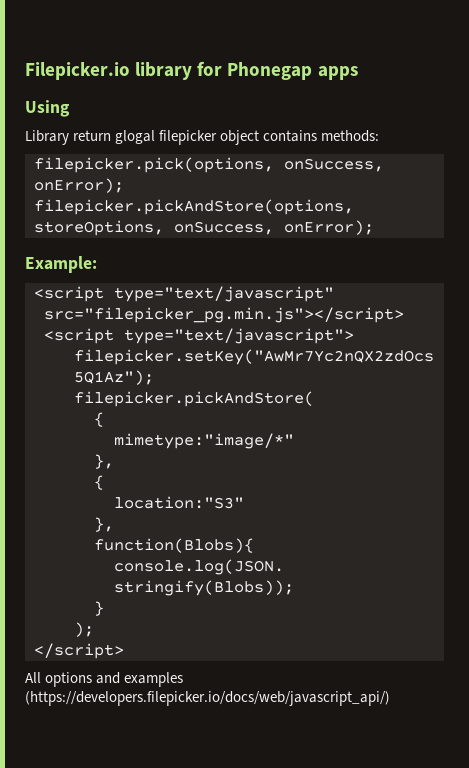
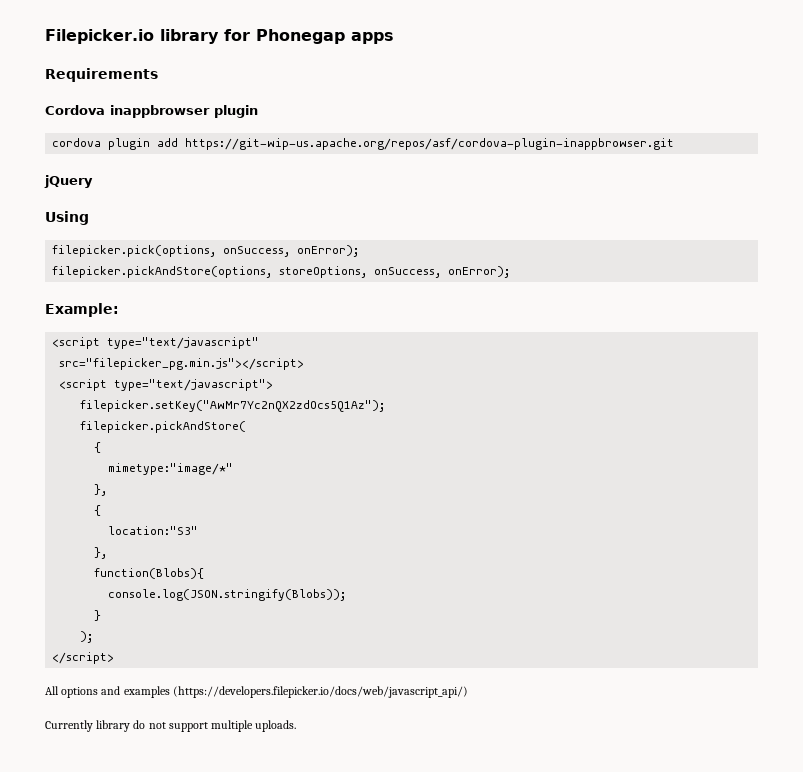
[25,100,70,117] [25,130,380,145] Using // Library return glogal filepicker object contains methods: -> [45,68,158,82] [45,105,258,118] [52,138,675,150] [44,175,93,188] [45,211,89,225] Requirements // Cordova inappbrowser plugin // cordova plugin add https://git-wip-us.apache.org/repos/asf/cordova-plugin-inappbrowser.git // jQuery // Using
(390, 698) none -> [45,720,297,732] // Currently library do not support multiple uploads.

